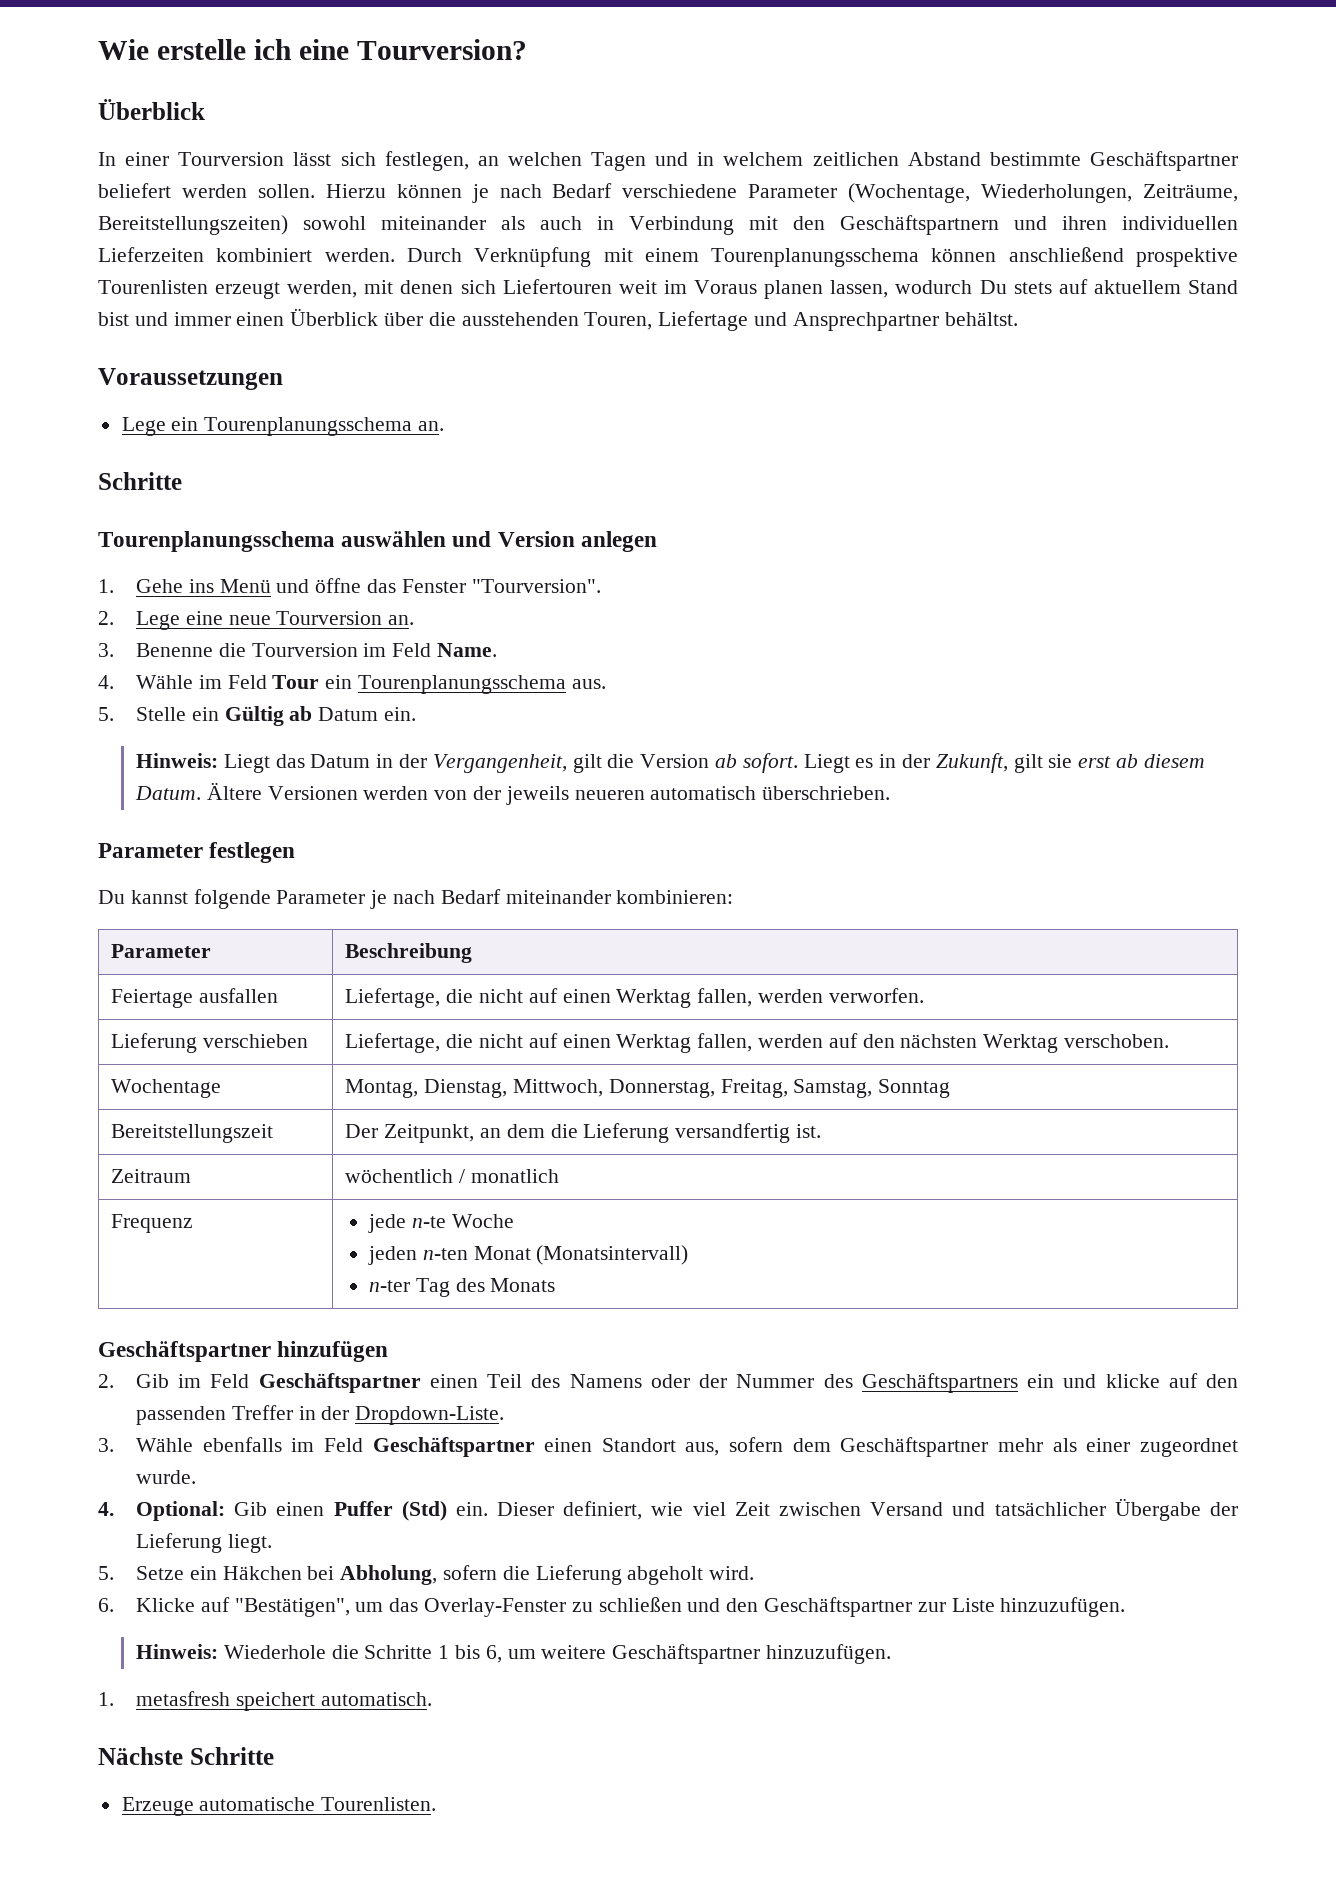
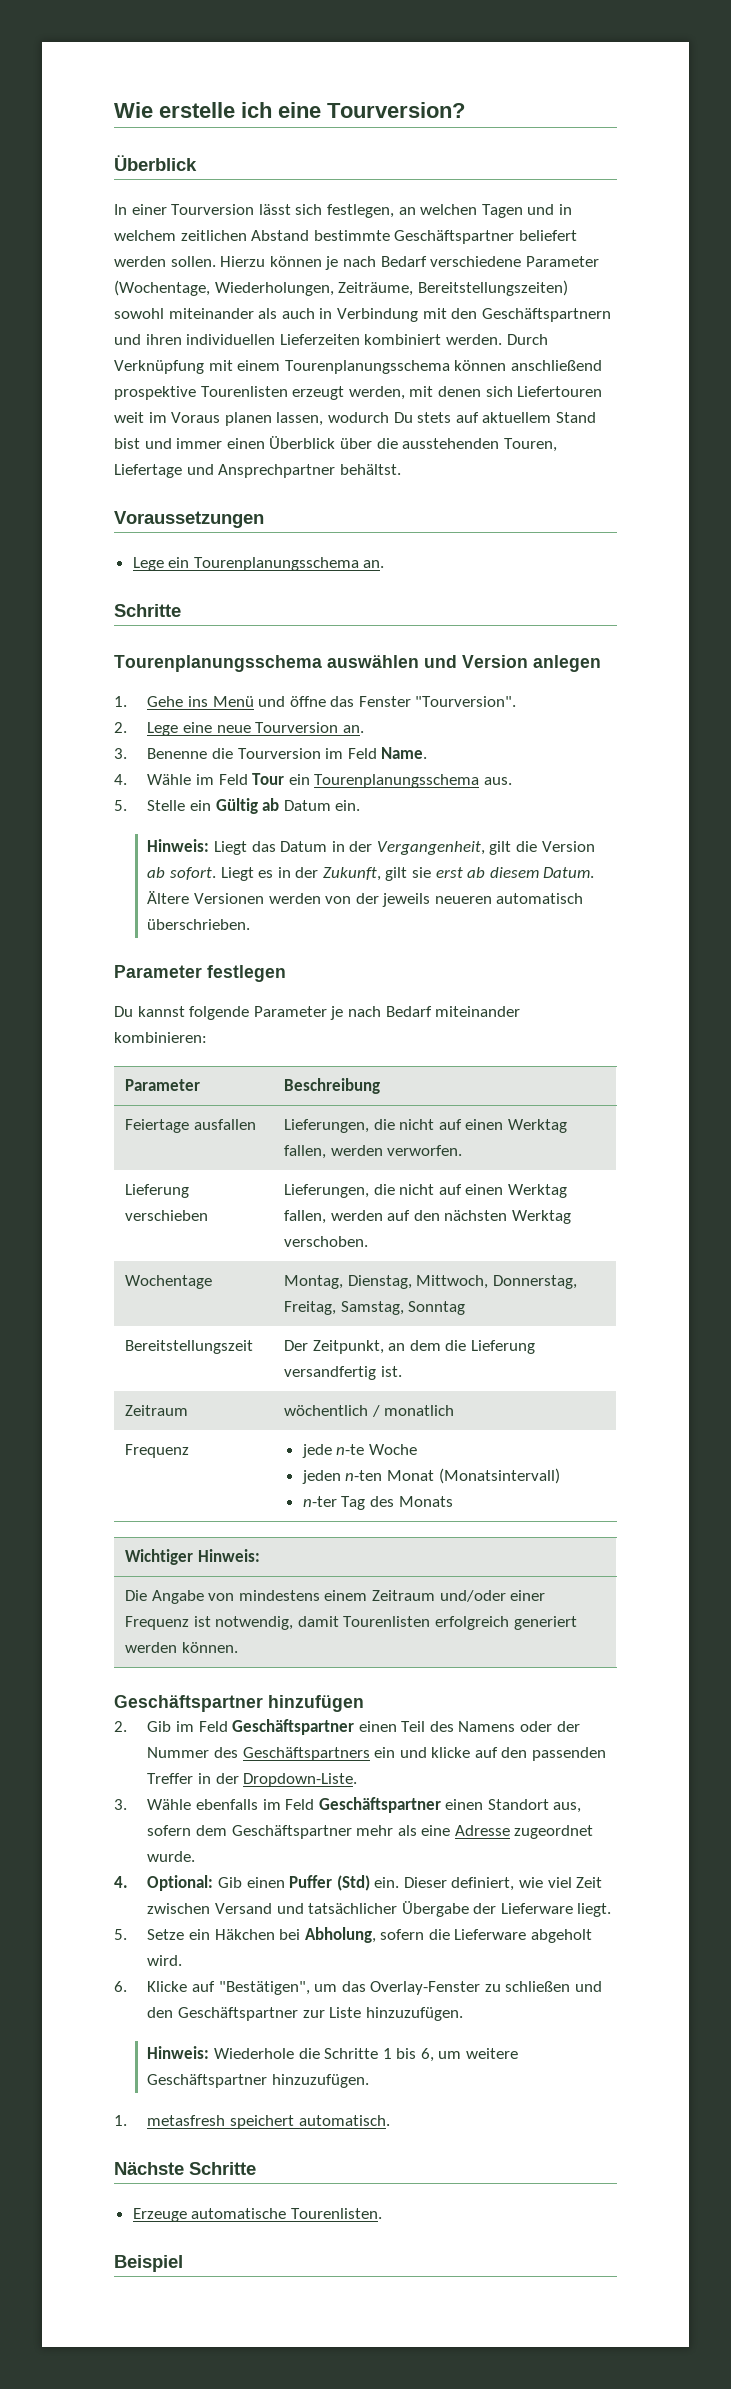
[345,988,441,1008] Liefertage, -> [284,1119,370,1133] Lieferungen,
[345,1033,441,1053] Liefertage, -> [284,1184,370,1198] Lieferungen,
(556, 1285) none -> [125,1549,260,1565] [125,1590,546,1604] [125,1616,577,1630] [125,1642,238,1653] // Wichtiger Hinweis: // Die Angabe von mindestens einem Zeitraum und/oder einer Frequenz ist notwendig, damit Tourenlisten erfolgreich generiert werden können.
[1086,1438,1131,1452] einer -> [421,1825,510,1836] eine Adresse
[135,1533,222,1553] Lieferung -> [500,1903,573,1914] Lieferware
[535,1565,622,1585] Lieferung -> [454,1929,527,1940] Lieferware
(437, 1804) none -> [114,2255,183,2272] // Beispiel

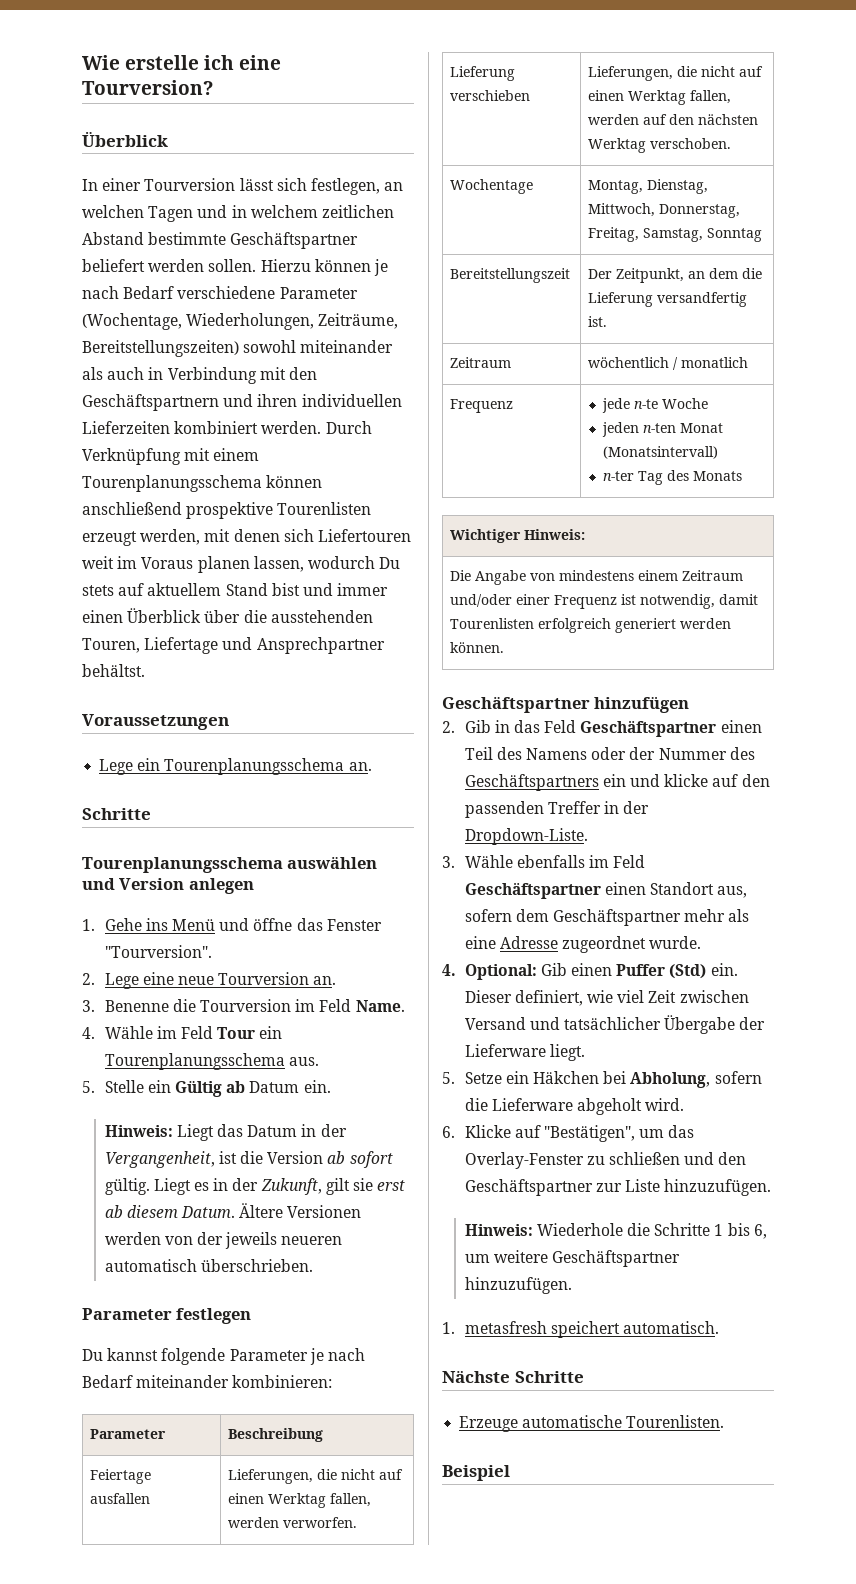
[489,841,512,855] gilt -> [218,1151,237,1164] ist
[169,867,216,880] sofort. -> [349,1151,393,1168] [104,1178,150,1195] sofort gültig.
[175,1721,194,1732] im -> [494,720,541,733] in das

